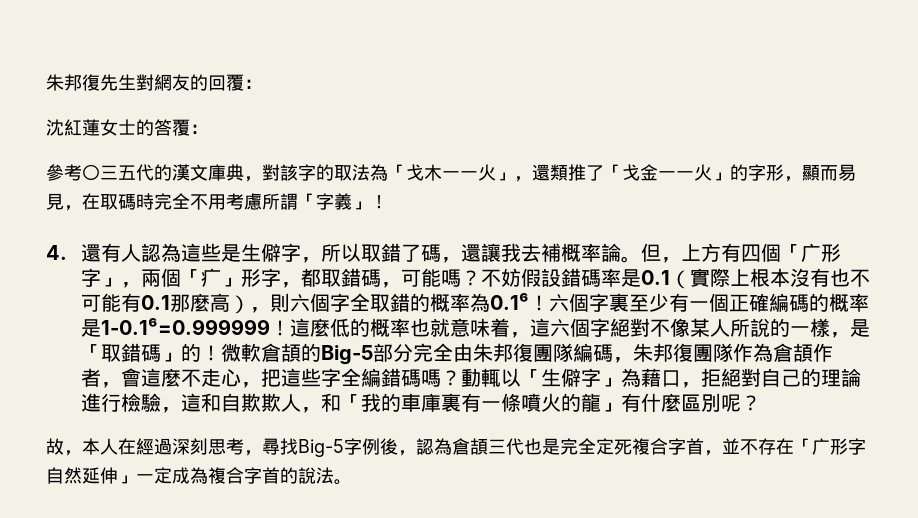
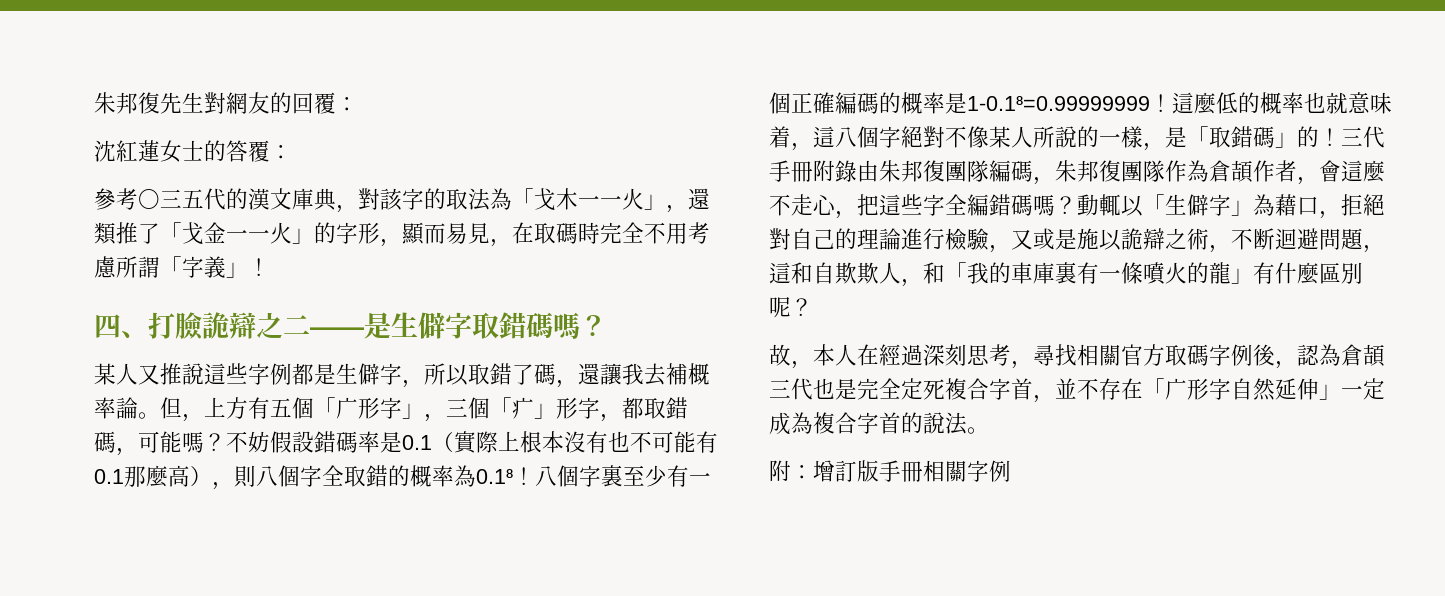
[46,243,221,262] 4.還有人認為這些 -> [94,312,607,340] [94,363,314,385] 四、打臉詭辯之二——是生僻字取錯碼嗎？ // 某人又推說這些字例都
[740,244,761,262] 四 -> [270,398,292,417] 五
[140,269,161,287] 兩 -> [446,398,468,417] 三
[289,294,310,312] 六 -> [256,466,278,487] 八
[489,293,569,312] 0.1⁶！六 -> [476,466,557,487] 0.1⁸！八
[100,318,270,335] 1-0.1⁶=0.999999 -> [967,96,1150,111] 1-0.1⁸=0.99999999
[549,319,570,337] 六 -> [835,127,857,148] 八
[220,343,453,365] 微軟倉頡的Big-5部分完全 -> [1341,126,1385,148] [769,160,857,182] 三代手冊附錄
(181, 410) none -> [1011,228,1385,253] 又或是施以詭辯之術，不断迴避問題，
[298,439,344,457] Big-5 -> [1077,344,1209,366] 相關官方取碼
(352, 482) none -> [769,460,1011,482] // 附：增訂版手冊相關字例

